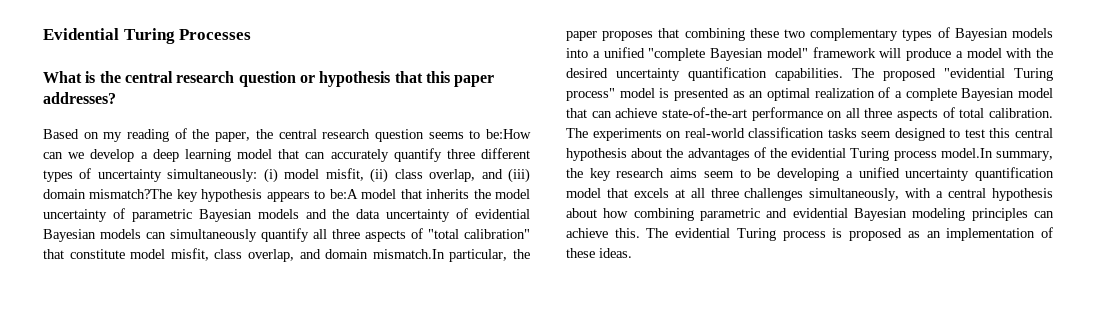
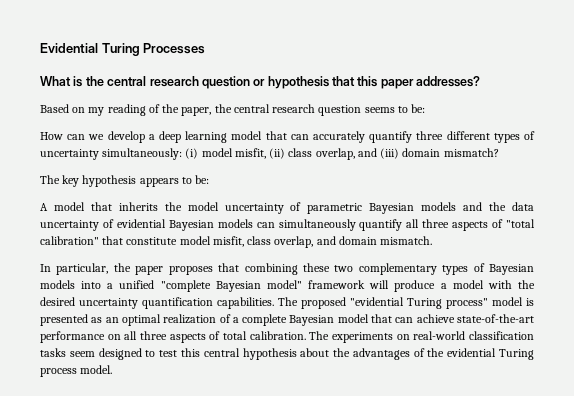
[485,129,531,139] be:How -> [411,104,426,113] [40,132,63,140] be: // How
[89,189,173,199] mismatch?The -> [443,148,499,157] [40,175,60,184] mismatch? // The
[329,189,358,199] be:A -> [195,175,210,184] [40,203,48,211] be: // A
[372,249,445,259] mismatch.In -> [380,236,433,245] [40,264,51,272] mismatch. // In
[940,148,1053,161] [566,167,1054,181] [566,188,1053,201] [566,208,1054,221] [566,227,1053,241] [566,248,632,258] model.In summary, the key research aims seem to be developing a unified uncertainty quantification model that excels at all three challenges simultaneously, with a central hypothesis about how combining parametric and evidential Bayesian modeling principles can achieve this. The evidential Turing process is proposed as an implementation of these ideas. -> [80,365,113,374] model.

